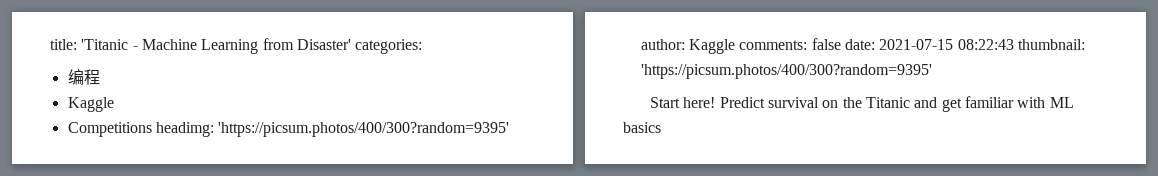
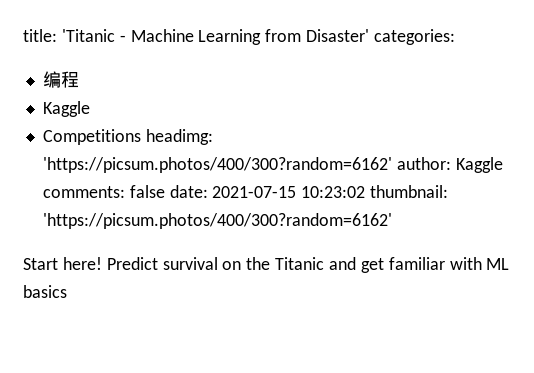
[218,122,510,137] 'https://picsum.photos/400/300?random=9395' -> [42,157,392,173] 'https://picsum.photos/400/300?random=6162'
[957,39,1085,50] [640,64,932,79] 08:22:43 thumbnail: 'https://picsum.photos/400/300?random=9395' -> [301,185,449,198] [42,213,392,229] 10:23:02 thumbnail: 'https://picsum.photos/400/300?random=6162'

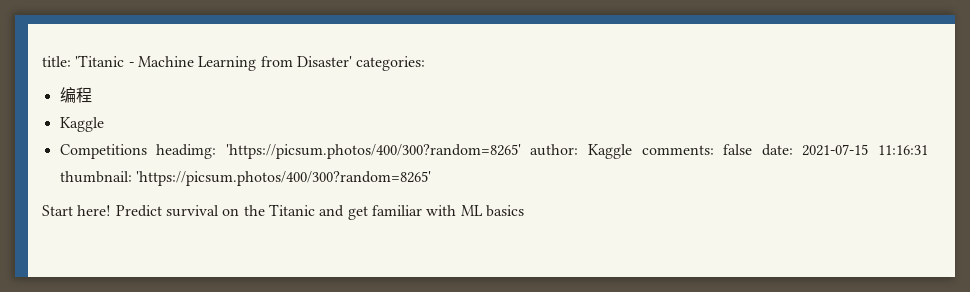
[42,157,392,173] 'https://picsum.photos/400/300?random=6162' -> [225,144,521,159] 'https://picsum.photos/400/300?random=8265'
[301,185,449,198] [42,213,392,229] 10:23:02 thumbnail: 'https://picsum.photos/400/300?random=6162' -> [878,145,929,155] [59,171,431,186] 11:16:31 thumbnail: 'https://picsum.photos/400/300?random=8265'

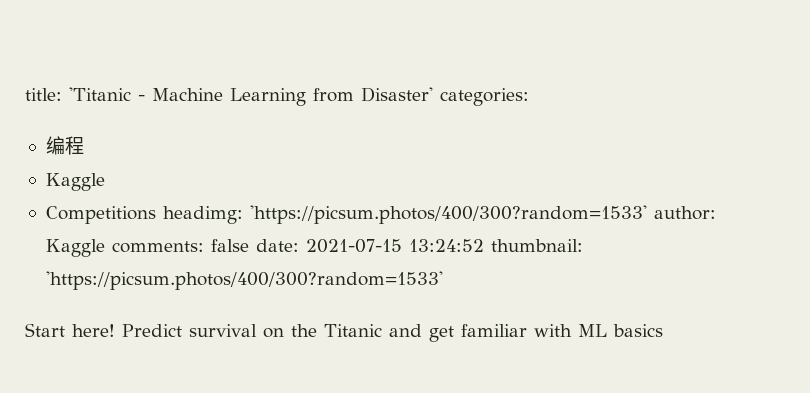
[225,144,521,159] 'https://picsum.photos/400/300?random=8265' -> [249,205,647,224] 'https://picsum.photos/400/300?random=1533'
[878,145,929,155] [59,171,431,186] 11:16:31 thumbnail: 'https://picsum.photos/400/300?random=8265' -> [408,239,583,252] [45,271,443,290] 13:24:52 thumbnail: 'https://picsum.photos/400/300?random=1533'

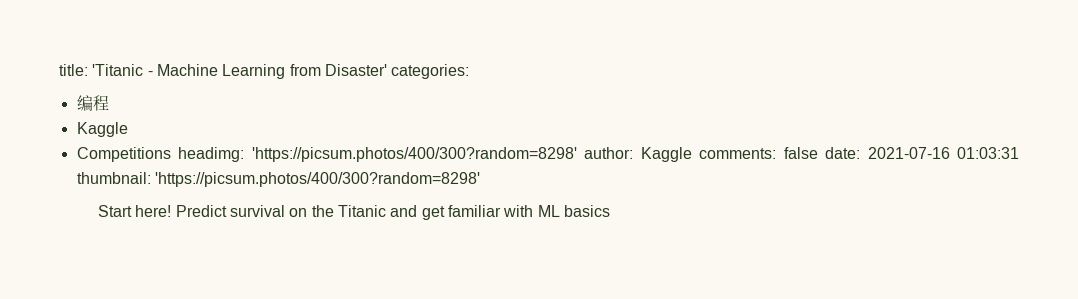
[249,205,647,224] 'https://picsum.photos/400/300?random=1533' -> [251,147,577,162] 'https://picsum.photos/400/300?random=8298'
[305,239,583,253] [45,271,443,290] 2021-07-15 13:24:52 thumbnail: 'https://picsum.photos/400/300?random=1533' -> [867,147,1020,159] [76,172,480,187] 2021-07-16 01:03:31 thumbnail: 'https://picsum.photos/400/300?random=8298'

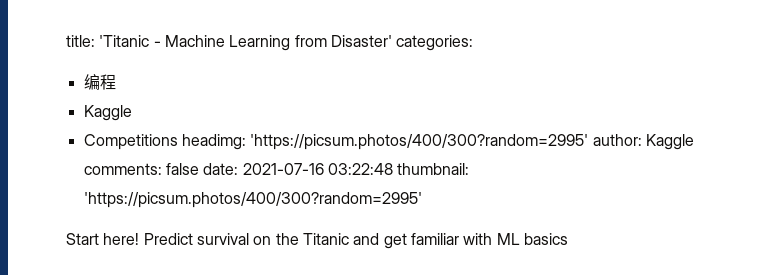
[251,147,577,162] 'https://picsum.photos/400/300?random=8298' -> [250,134,589,150] 'https://picsum.photos/400/300?random=2995'
[957,147,1020,159] [76,172,480,187] 01:03:31 thumbnail: 'https://picsum.photos/400/300?random=8298' -> [327,163,470,175] [83,192,422,208] 03:22:48 thumbnail: 'https://picsum.photos/400/300?random=2995'

